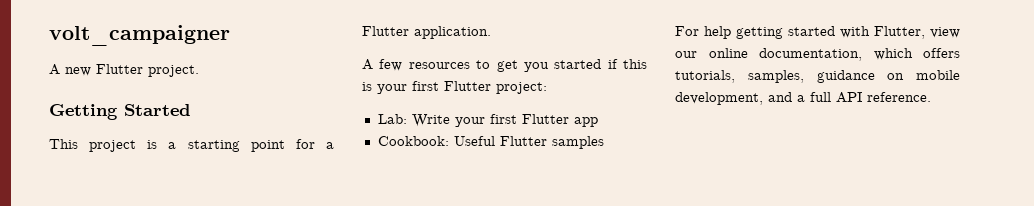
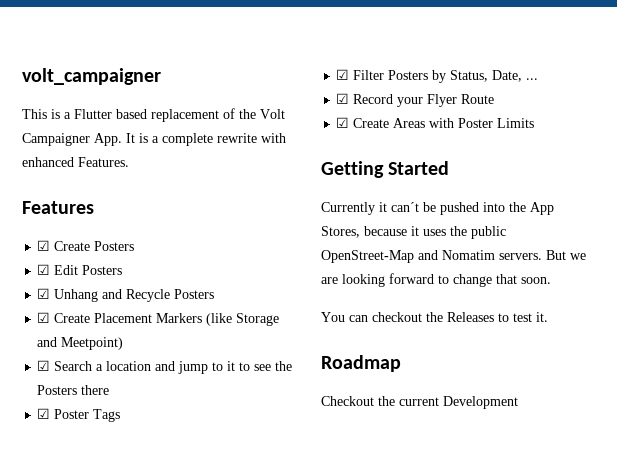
[49,64,199,77] [49,104,190,120] [49,139,334,152] [362,26,491,39] [362,59,647,72] [362,81,547,94] [377,114,598,127] [377,136,604,149] [675,26,960,39] [675,48,960,61] [675,70,960,83] [675,92,931,105] A new Flutter project. // Getting Started // This project is a starting point for a Flutter application. // A few resources to get you started if this is your first Flutter project: // Lab: Write your first Flutter app // Cookbook: Useful Flutter samples // For help getting started with Flutter, view our online documentation, which offers tutorials, samples, guidance on mobile development, and a full API reference. -> [22,108,285,122] [22,133,286,146] [22,157,129,167] [22,201,94,214] [37,240,135,251] [37,264,123,275] [37,288,215,302] [37,312,280,326] [37,337,124,350] [37,360,293,374] [37,385,110,395] [37,408,121,422] [336,69,539,83] [336,93,495,107] [336,117,535,128] [321,161,450,178] [321,202,554,215] [321,226,506,239] [321,250,586,263] [321,273,551,287] [321,312,548,322] [321,355,401,372] [321,396,518,409] This is a Flutter based replacement of the Volt Campaigner App. It is a complete rewrite with enhanced Features. // Features // ☑ Create Posters // ☑ Edit Posters // ☑ Unhang and Recycle Posters // ☑ Create Placement Markers (like Storage and Meetpoint) // ☑ Search a location and jump to it to see the Posters there // ☑ Poster Tags // ☑ Filter Posters by Status, Date, ... // ☑ Record your Flyer Route // ☑ Create Areas with Poster Limits // Getting Started // Currently it can´t be pushed into the App Stores, because it uses the public OpenStreet-Map and Nomatim servers. But we are looking forward to change that soon. // You can checkout the Releases to test it. // Roadmap // Checkout the current Development

